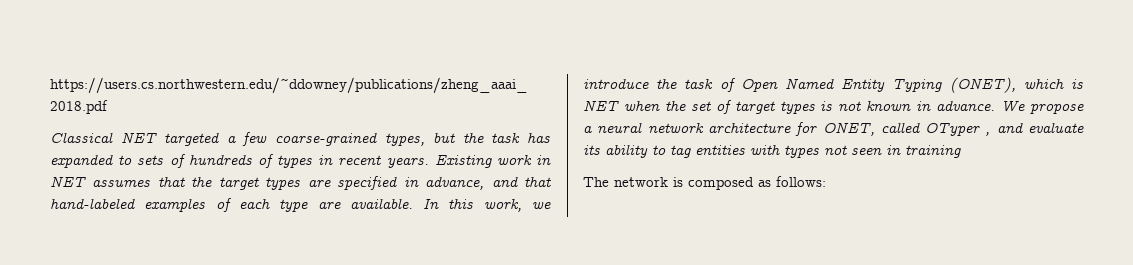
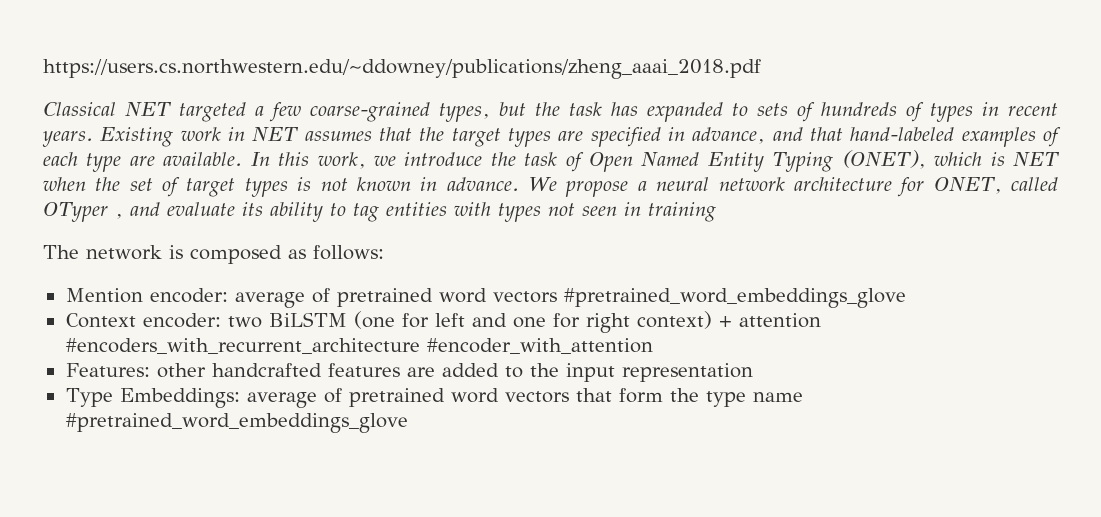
(826, 181) none -> [65,288,906,308] [65,311,821,333] [65,338,653,354] [65,363,753,382] [65,388,803,408] [65,413,408,433] // Mention encoder: average of pretrained word vectors #pretrained_word_embeddings_glove // Context encoder: two BiLSTM (one for left and one for right context) + attention #encoders_with_recurrent_architecture #encoder_with_attention // Features: other handcrafted features are added to the input representation // Type Embeddings: average of pretrained word vectors that form the type name #pretrained_word_embeddings_glove

